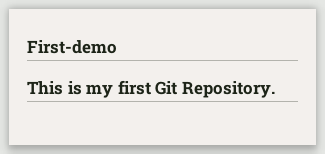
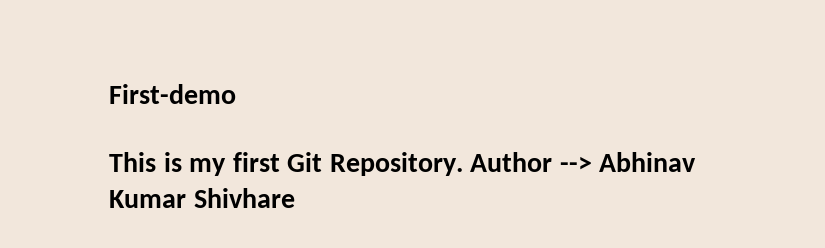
(275, 89) none -> [470,152,697,172] [109,188,295,208] Author --> Abhinav Kumar Shivhare

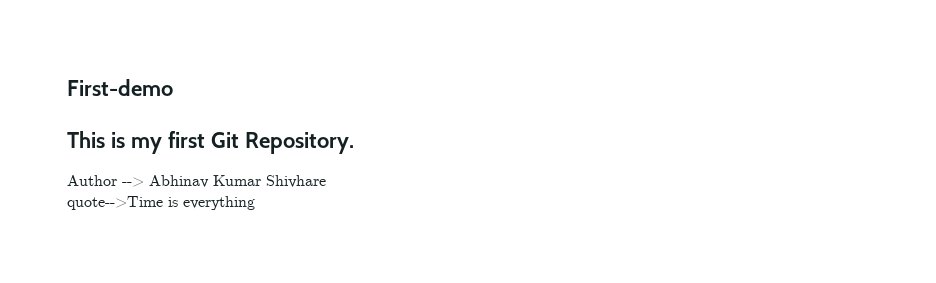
(463, 164) none -> (354, 143) //
(295, 198) none -> [67,196,255,210] // quote-->Time is everything

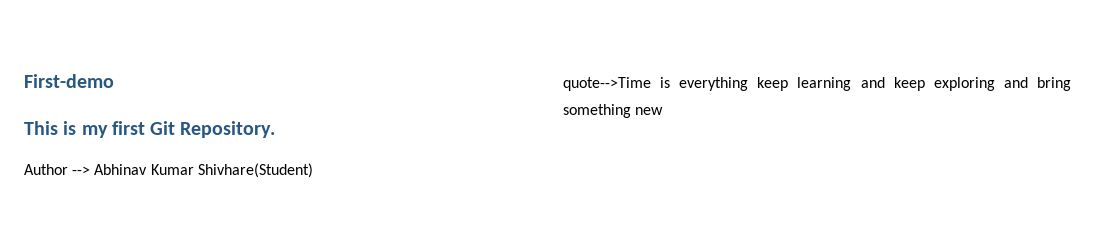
[266,175,326,188] Shivhare -> [197,163,313,178] Shivhare(Student)
(255, 203) none -> [757,77,1071,91] [563,104,664,118] keep learning and keep exploring and bring something new

